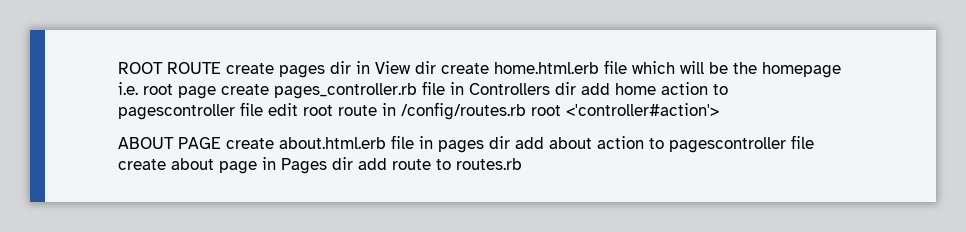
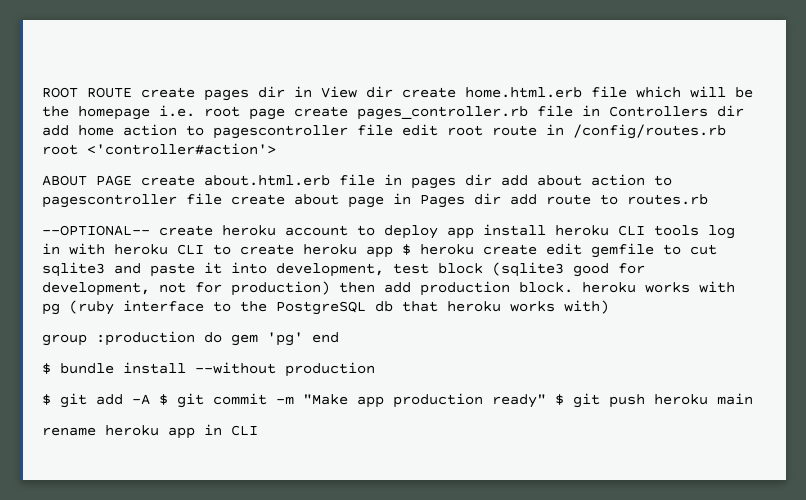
(522, 164) none -> [42,224,735,239] [42,243,717,258] [42,262,645,277] [42,281,735,296] [42,300,609,315] [42,331,339,346] [42,362,375,377] [42,393,753,408] [42,424,258,439] // --OPTIONAL-- create heroku account to deploy app install heroku CLI tools log in with heroku CLI to create heroku app $ heroku create edit gemfile to cut sqlite3 and paste it into development, test block (sqlite3 good for development, not for production) then add production block. heroku works with pg (ruby interface to the PostgreSQL db that heroku works with) // group :production do gem 'pg' end // $ bundle install --without production // $ git add -A $ git commit -m "Make app production ready" $ git push heroku main // rename heroku app in CLI

